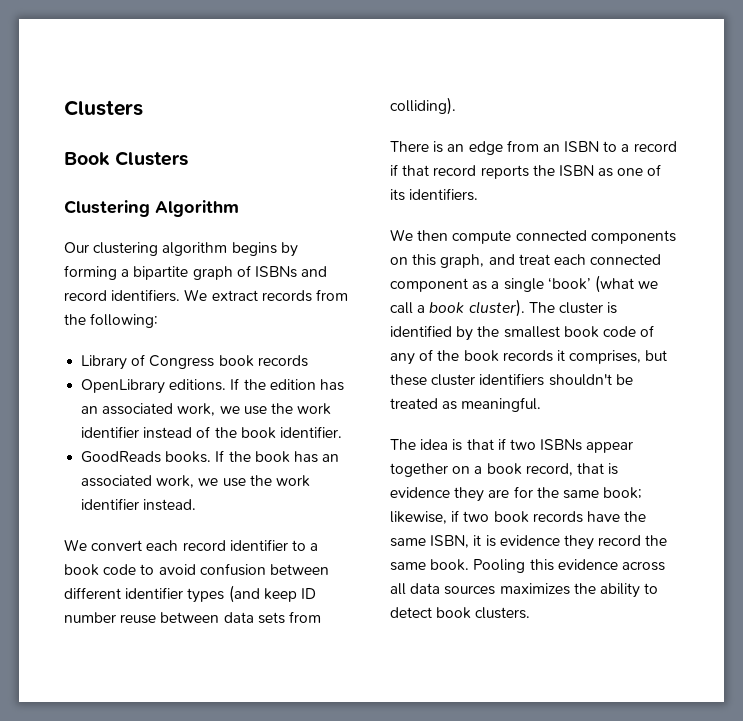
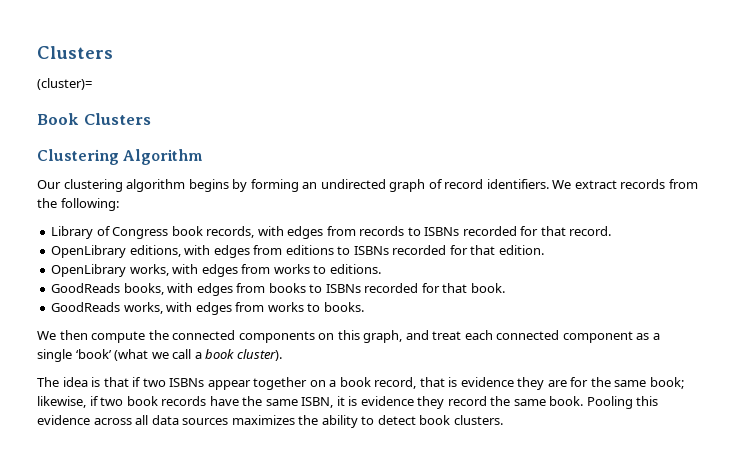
[64,100,143,116] Clusters -> [37,46,113,59] [37,78,92,90] Clusters // (cluster)=
[121,265,328,280] a bipartite graph of ISBNs and -> [302,179,443,192] an undirected graph of
[257,355,308,367] [81,378,344,394] [81,403,332,416] [81,426,342,439] [81,450,340,463] [81,475,310,488] [81,498,197,511] [64,539,319,551] [64,563,329,576] [64,585,316,603] [64,611,321,624] [390,97,456,115] [390,140,677,155] [390,164,662,179] [390,188,479,201] records // OpenLibrary editions. If the edition has an associated work, we use the work identifier instead of the book identifier. // GoodReads books. If the book has an associated work, we use the work identifier instead. // We convert each record identifier to a book code to avoid confusion between different identifier types (and keep ID number reuse between data sets from colliding). // There is an edge from an ISBN to a record if that record reports the ISBN as one of its identifiers. -> [206,226,612,239] [51,245,544,258] [51,264,381,277] [51,283,505,296] [51,302,364,315] records, with edges from records to ISBNs recorded for that record. // OpenLibrary editions, with edges from editions to ISBNs recorded for that edition. // OpenLibrary works, with edges from works to editions. // GoodReads books, with edges from books to ISBNs recorded for that book. // GoodReads works, with edges from works to books.
(512, 237) none -> [148,330,169,340] the
[528,302,618,314] [390,325,655,341] [390,349,668,365] [390,373,633,386] [390,397,542,412] The cluster is identified by the smallest book code of any of the book records it comprises, but these cluster identifiers shouldn't be treated as meaningful. -> (282, 355) none

